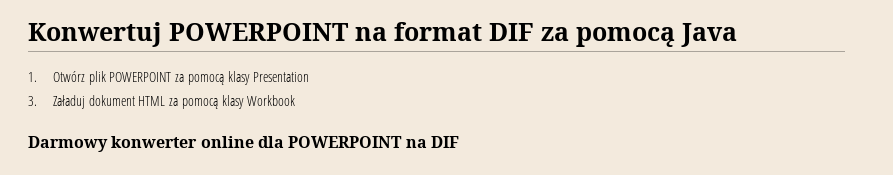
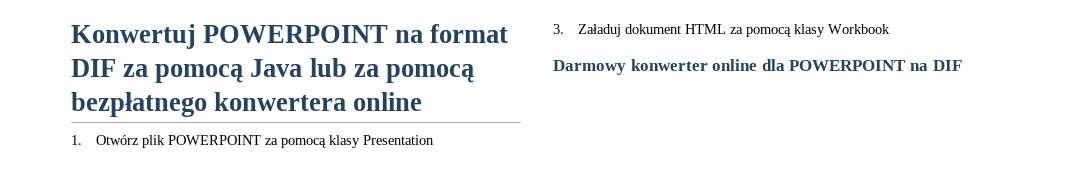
(737, 35) none -> [309,58,474,83] [71,92,423,117] lub za pomocą bezpłatnego konwertera online

